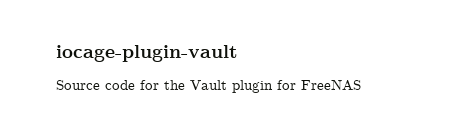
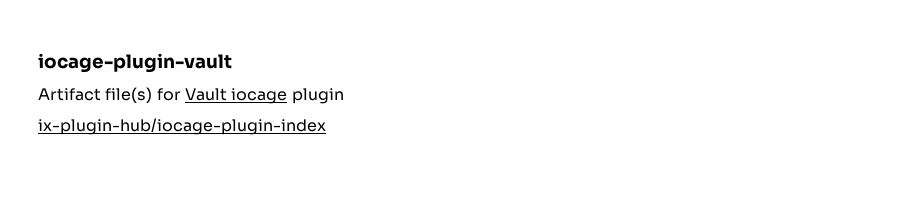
[56,80,227,90] Source code for the Vault -> [38,87,288,104] Artifact file(s) for Vault iocage
[277,79,361,91] for FreeNAS -> [38,118,326,135] // ix-plugin-hub/iocage-plugin-index

